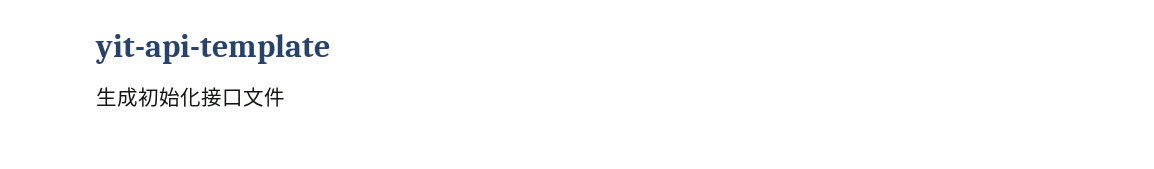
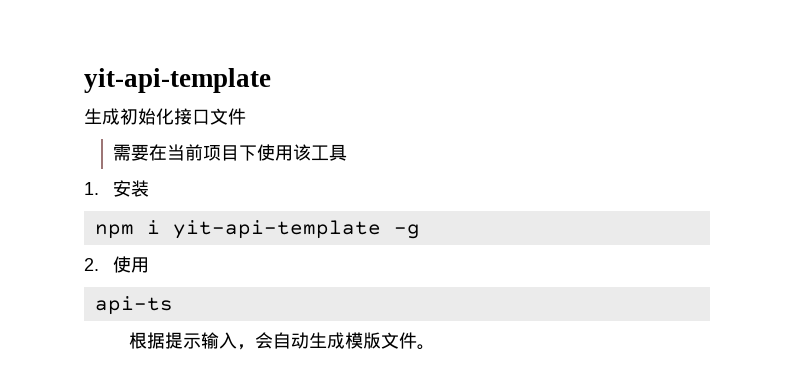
(285, 97) none -> [113,144,348,161] [84,180,150,197] [94,220,420,239] [84,256,150,273] [94,296,173,315] [129,332,436,350] // 需要在当前项目下使用该工具 // 1.安装 // npm i yit-api-template -g // 2.使用 // api-ts // 根据提示输入，会自动生成模版文件。

